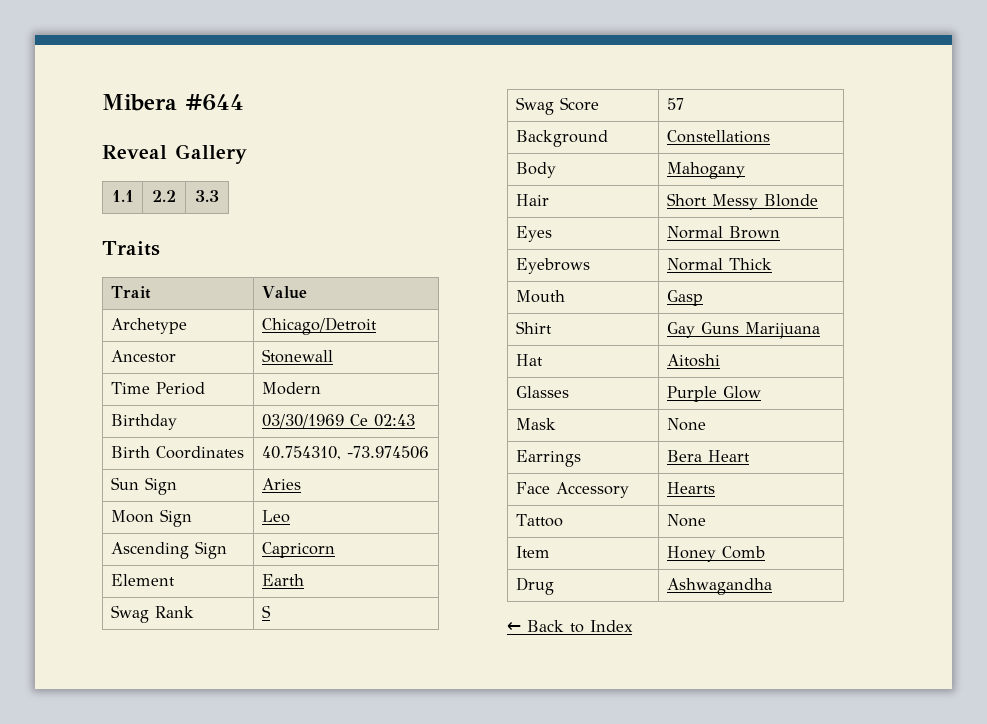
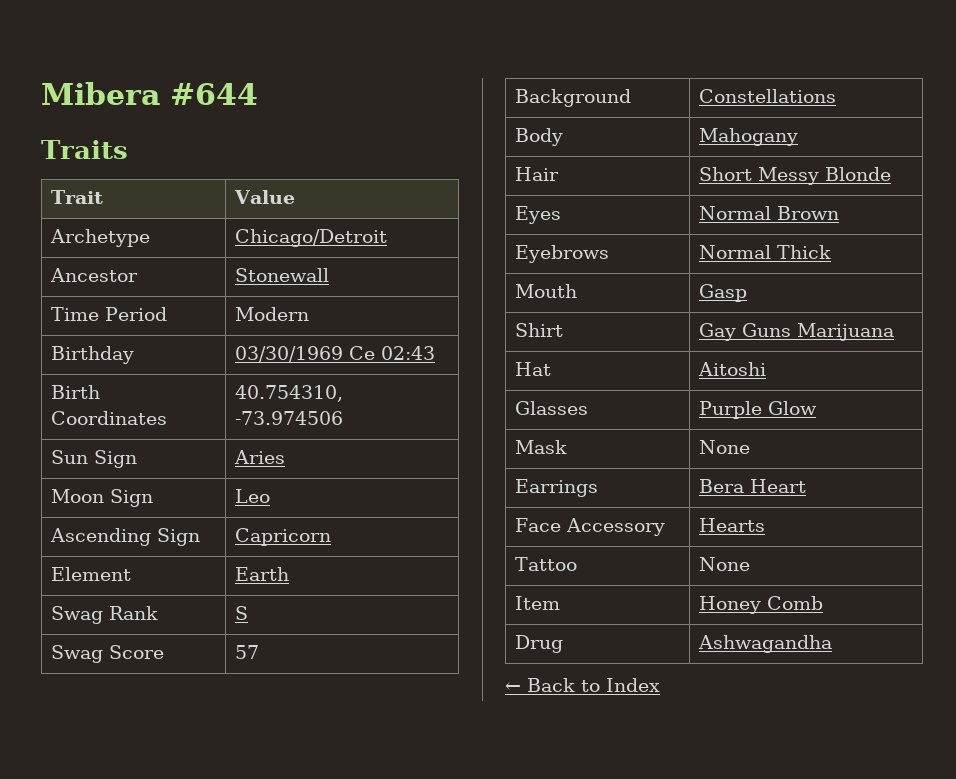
[102,144,247,164] [111,190,134,202] [152,190,176,202] [195,190,219,202] // Reveal Gallery // 1.1 | 2.2 | 3.3 -> (258, 94) none

